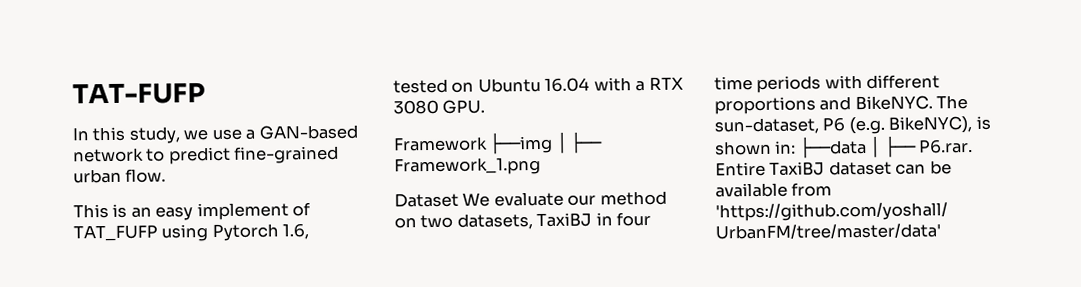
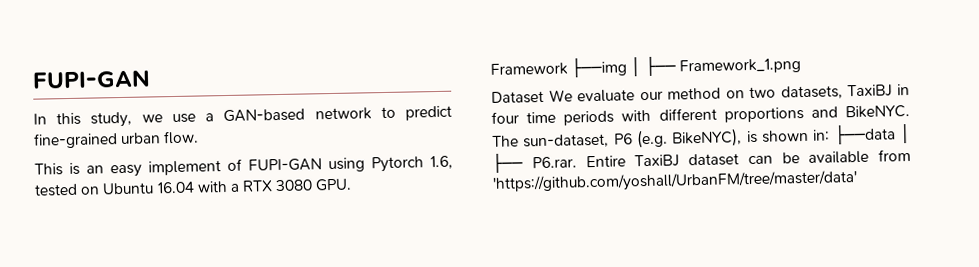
[72,82,205,105] TAT-FUFP -> [32,69,151,89] FUPI-GAN
[73,224,158,242] TAT_FUFP -> [248,158,322,172] FUPI-GAN

